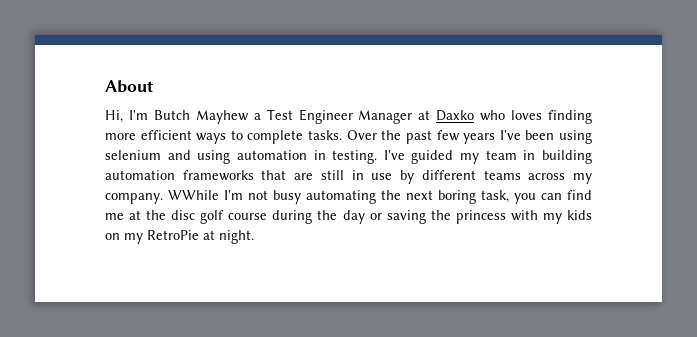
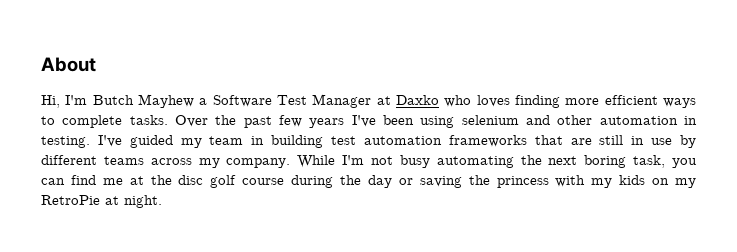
[266,109,353,124] Test Engineer -> [212,95,307,107] Software Test
[197,150,231,164] using -> [557,115,593,125] other
(592, 157) none -> [331,136,357,145] test
[168,190,219,200] WWhile -> [297,155,336,168] While

